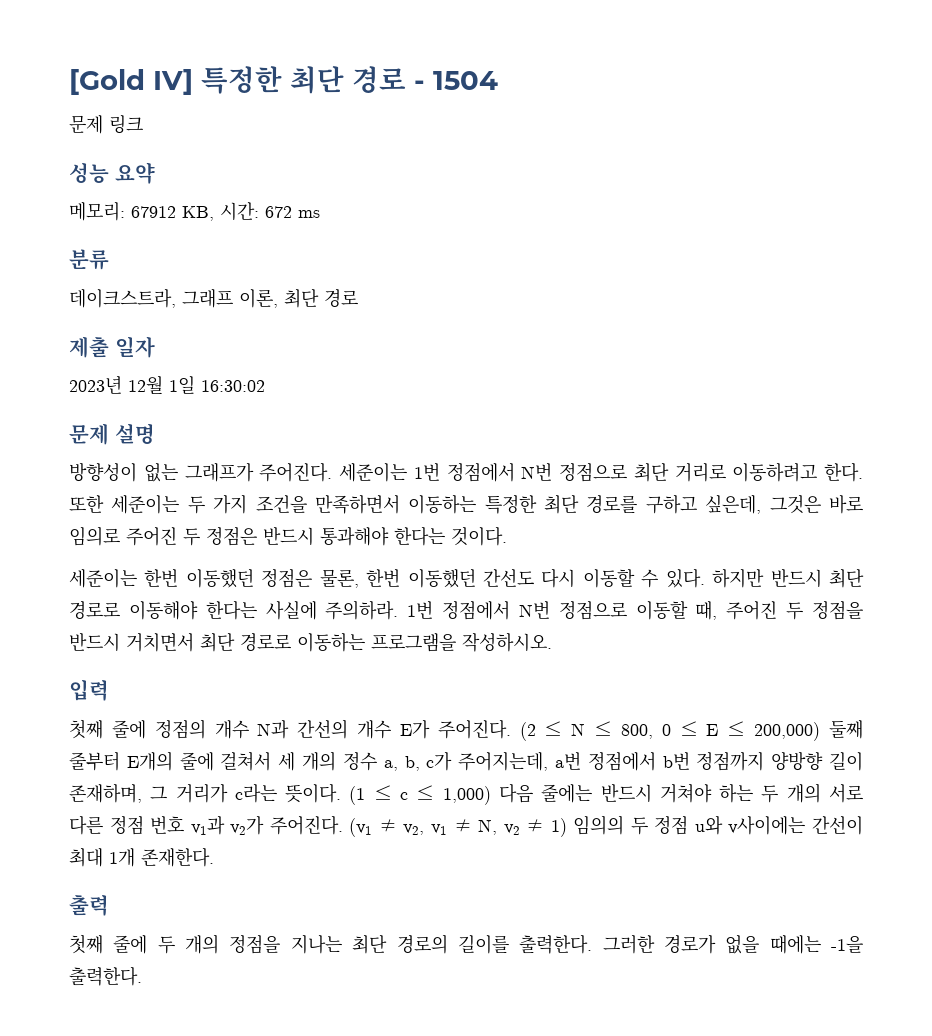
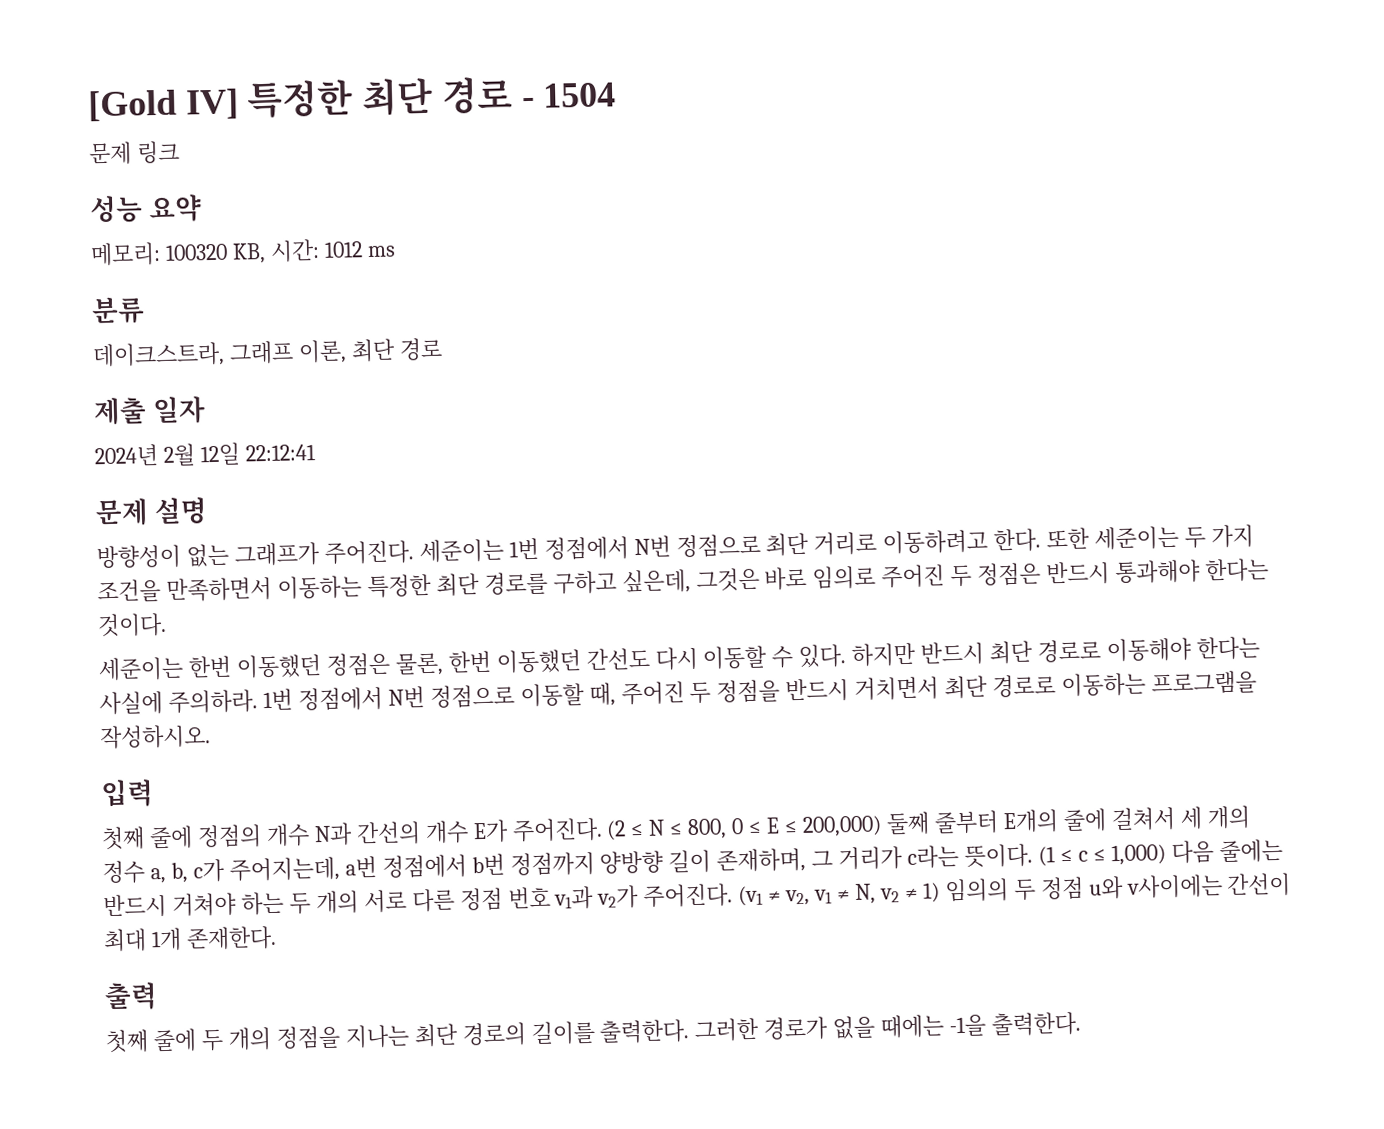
[131,206,176,218] 67912 -> [164,243,228,261] 100320
[265,206,292,218] 672 -> [323,241,363,258] 1012
[69,375,265,394] 2023년 12월 1일 16:30:02 -> [94,442,316,467] 2024년 2월 12일 22:12:41

